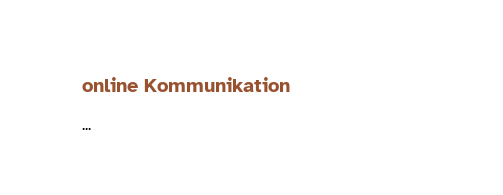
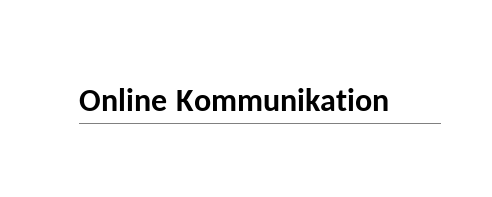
[82,77,138,92] online -> [79,88,167,111] Online
[82,127,91,130] // ... -> (389, 99) none

